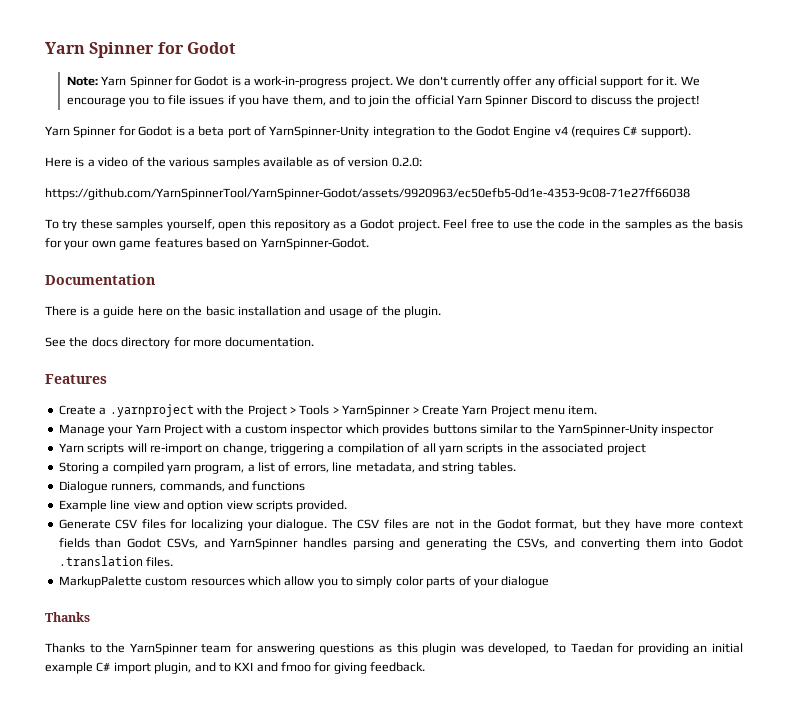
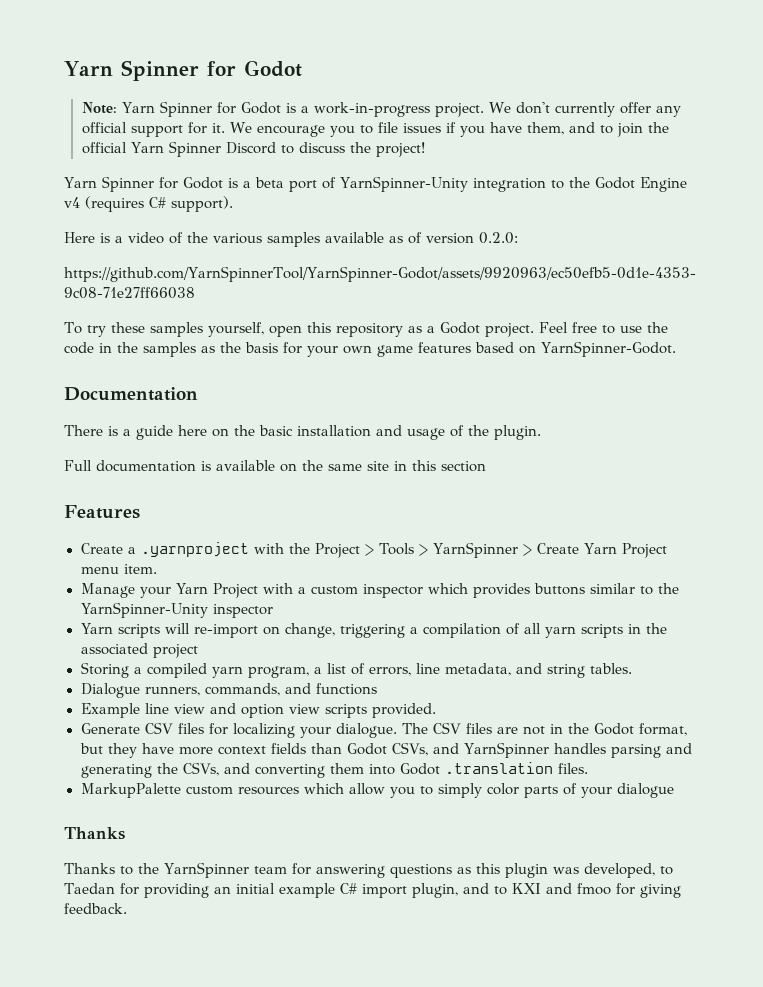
[45,337,315,349] See the docs directory for more documentation. -> [64,460,486,472] Full documentation is available on the same site in this section

